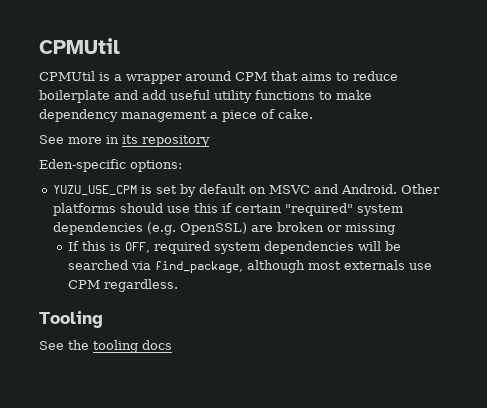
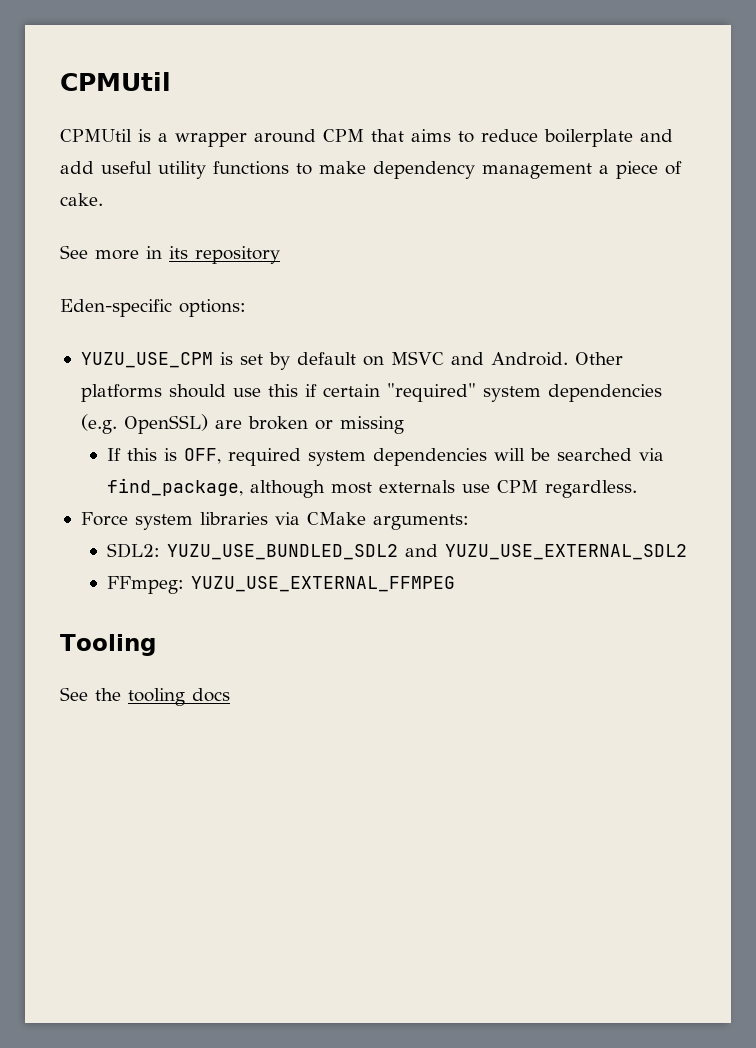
(179, 285) none -> [80,512,469,530] [107,543,688,560] [107,576,456,594] // Force system libraries via CMake arguments: // SDL2: YUZU_USE_BUNDLED_SDL2 and YUZU_USE_EXTERNAL_SDL2 // FFmpeg: YUZU_USE_EXTERNAL_FFMPEG

